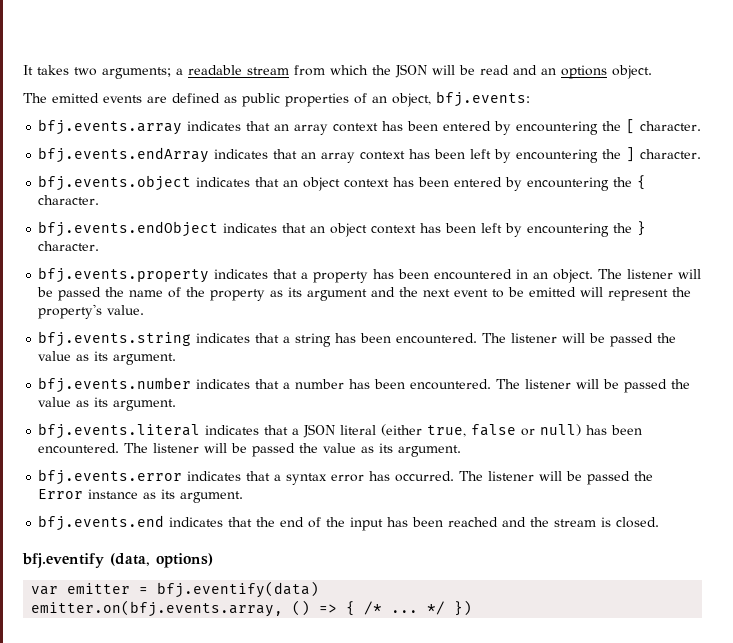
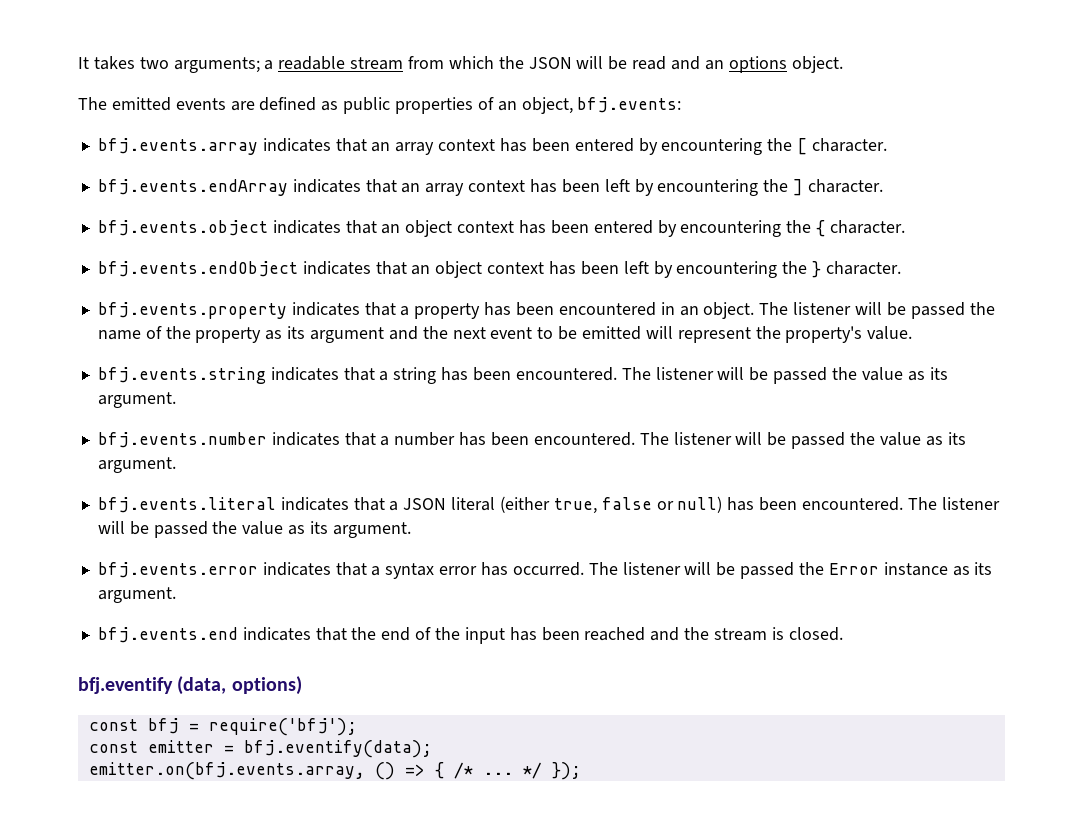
[31,586,59,595] var -> [88,718,357,736] [88,741,138,753] const bfj = require('bfj'); // const
[157,581,320,598] bfj.eventify(data) -> [243,740,432,758] bfj.eventify(data);
[454,600,473,616] }) -> [551,762,581,780] });

